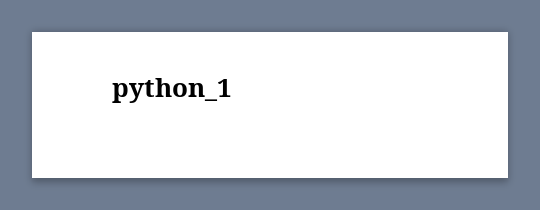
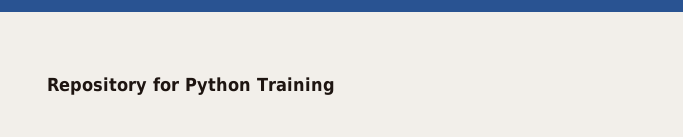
[112,78,232,103] python_1 -> [47,77,335,95] Repository for Python Training

